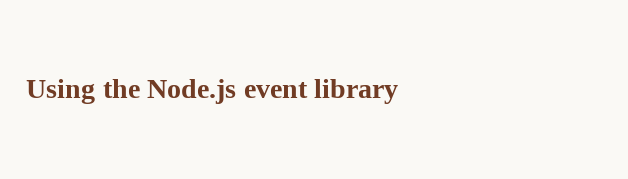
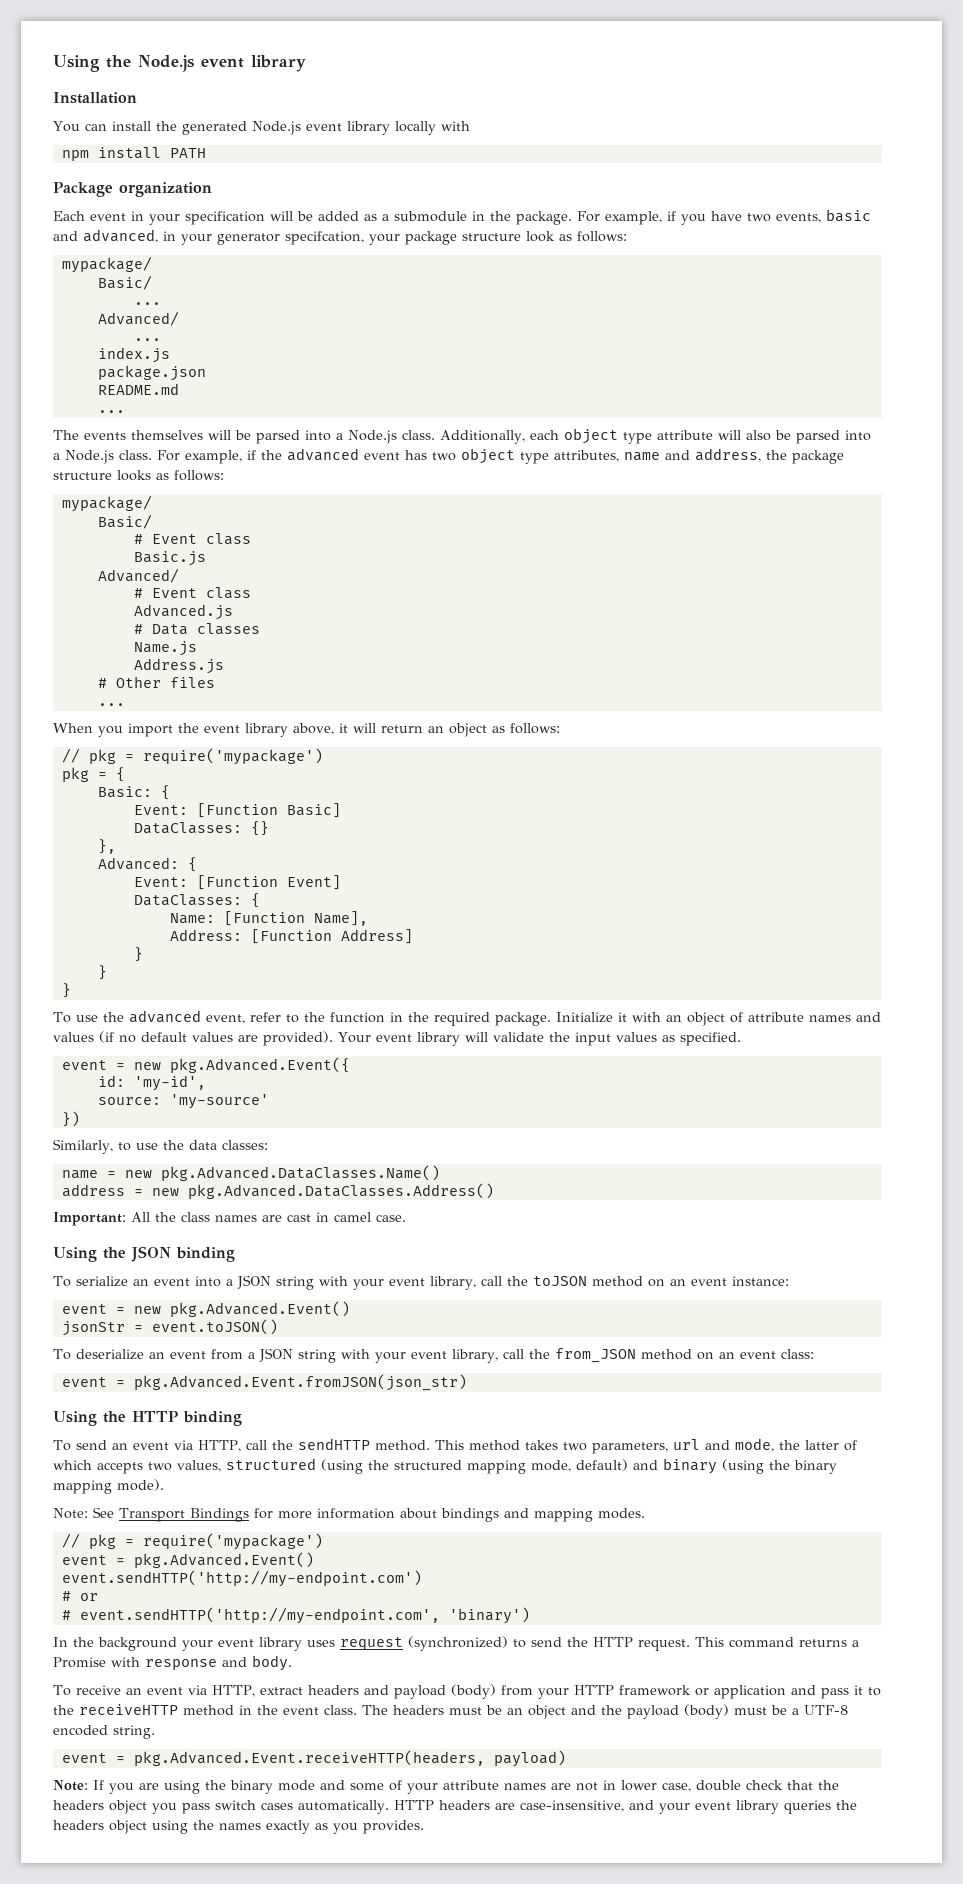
(399, 91) none -> [53,92,137,104] [53,121,470,135] [61,147,206,161] [53,182,212,197] [53,209,871,225] [53,229,627,245] [61,256,152,273] [97,275,152,290] [133,302,161,305] [97,311,179,326] [133,338,161,341] [97,347,170,363] [97,365,206,381] [97,383,179,395] [97,410,125,413] [53,428,871,444] [53,448,844,464] [53,470,224,481] [61,495,152,512] [97,514,152,529] [133,533,251,545] [133,551,206,566] [97,568,179,583] [133,587,251,599] [133,604,233,620] [133,623,260,635] [133,641,197,656] [133,658,224,674] [97,676,215,688] [97,703,125,706] [53,723,560,737] [61,748,323,765] [61,767,125,782] [97,785,170,800] [133,803,341,818] [133,821,269,836] [97,839,116,854] [97,857,197,872] [133,875,341,890] [133,893,260,908] [169,911,368,926] [169,929,413,944] [133,947,143,962] [97,965,107,980] [61,983,71,998] [53,1010,881,1026] [53,1031,741,1046] [61,1057,350,1073] [97,1075,206,1091] [97,1094,269,1109] [61,1111,80,1127] [53,1139,268,1154] [61,1165,440,1181] [61,1183,494,1199] [53,1212,406,1226] [53,1246,235,1262] [53,1275,789,1290] [61,1301,350,1317] [61,1319,278,1336] [53,1348,814,1363] [61,1374,467,1391] [53,1411,242,1426] [53,1438,857,1454] [53,1458,837,1474] [53,1479,164,1494] [53,1507,645,1522] [61,1533,323,1550] [61,1552,314,1568] [61,1570,422,1587] [61,1591,98,1601] [61,1607,530,1624] [53,1636,859,1651] [53,1655,292,1671] [53,1684,881,1699] [53,1704,848,1719] [53,1725,155,1739] [61,1750,566,1767] [53,1780,839,1794] [53,1800,857,1814] [53,1820,424,1834] // Installation // You can install the generated Node.js event library locally with // npm install PATH // Package organization // Each event in your specification will be added as a submodule in the package. For example, if you have two events, basic and advanced, in your generator specifcation, your package structure look as follows: // mypackage/ // Basic/ // ... // Advanced/ // ... // index.js // package.json // README.md // ... // The events themselves will be parsed into a Node.js class. Additionally, each object type attribute will also be parsed into a Node.js class. For example, if the advanced event has two object type attributes, name and address, the package structure looks as follows: // mypackage/ // Basic/ // # Event class // Basic.js // Advanced/ // # Event class // Advanced.js // # Data classes // Name.js // Address.js // # Other files // ... // When you import the event library above, it will return an object as follows: // // pkg = require('mypackage') // pkg = { // Basic: { // Event: [Function Basic] // DataClasses: {} // }, // Advanced: { // Event: [Function Event] // DataClasses: { // Name: [Function Name], // Address: [Function Address] // } // } // } // To use the advanced event, refer to the function in the required package. Initialize it with an object of attribute names and values (if no default values are provided). Your event library will validate the input values as specified. // event = new pkg.Advanced.Event({ // id: 'my-id', // source: 'my-source' // }) // Similarly, to use the data classes: // name = new pkg.Advanced.DataClasses.Name() // address = new pkg.Advanced.DataClasses.Address() // Important: All the class names are cast in camel case. // Using the JSON binding // To serialize an event into a JSON string with your event library, call the toJSON method on an event instance: // event = new pkg.Advanced.Event() // jsonStr = event.toJSON() // To deserialize an event from a JSON string with your event library, call the from_JSON method on an event class: // event = pkg.Advanced.Event.fromJSON(json_str) // Using the HTTP binding // To send an event via HTTP, call the sendHTTP method. This method takes two parameters, url and mode, the latter of which accepts two values, structured (using the structured mapping mode, default) and binary (using the binary mapping mode). // Note: See Transport Bindings for more information about bindings and mapping modes. // // pkg = require('mypackage') // event = pkg.Advanced.Event() // event.sendHTTP('http://my-endpoint.com') // # or // # event.sendHTTP('http://my-endpoint.com', 'binary') // In the background your event library uses request (synchronized) to send the HTTP request. This command returns a Promise with response and body. // To receive an event via HTTP, extract headers and payload (body) from your HTTP framework or application and pass it to the receiveHTTP method in the event class. The headers must be an object and the payload (body) must be a UTF-8 encoded string. // event = pkg.Advanced.Event.receiveHTTP(headers, payload) // Note: If you are using the binary mode and some of your attribute names are not in lower case, double check that the headers object you pass switch cases automatically. HTTP headers are case-insensitive, and your event library queries the headers object using the names exactly as you provides.

